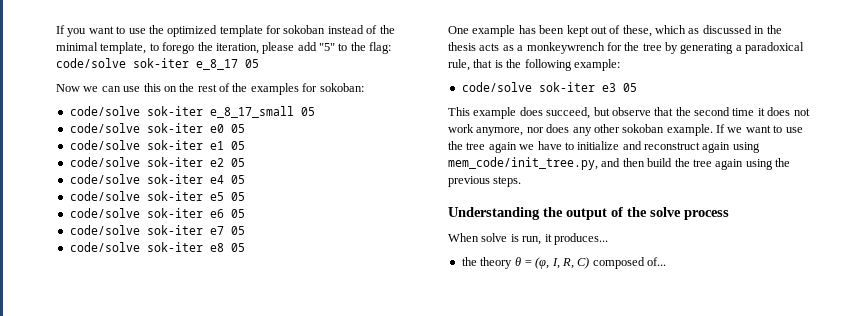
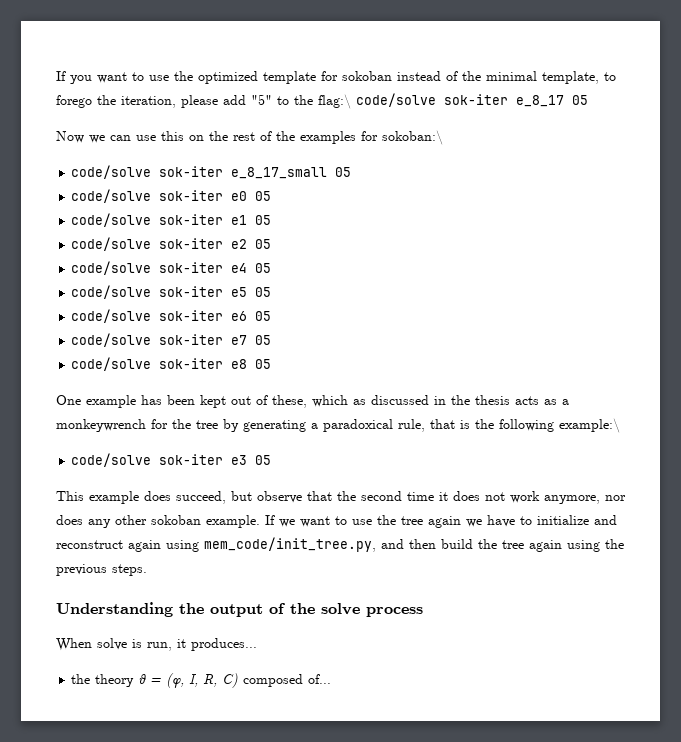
[369,42,392,54] flag: -> [318,94,351,109] flag:\
[319,83,364,92] sokoban: -> [382,130,443,145] sokoban:\
[573,59,620,71] example: -> [559,418,620,433] example:\

